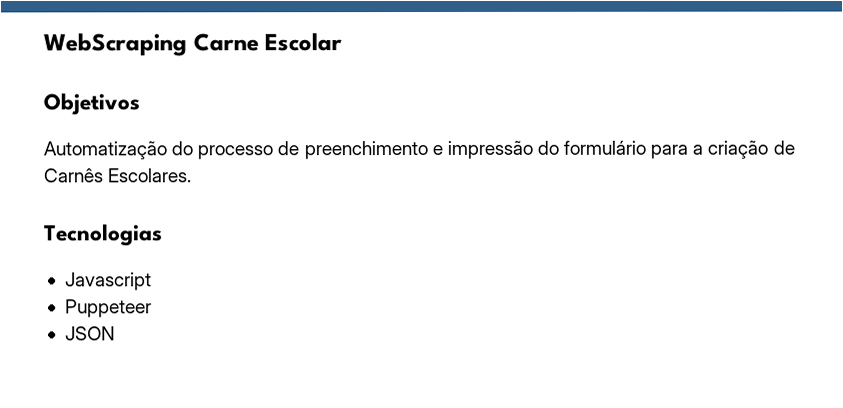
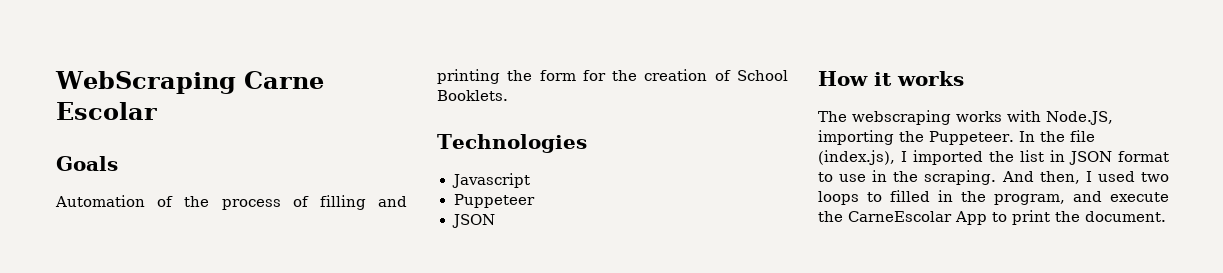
[43,93,140,116] [43,140,795,160] [43,168,192,183] [44,224,163,247] [64,272,152,291] [64,299,152,318] [64,326,115,341] Objetivos // Automatização do processo de preenchimento e impressão do formulário para a criação de Carnês Escolares. // Tecnologias // Javascript // Puppeteer // JSON -> [56,156,118,171] [55,195,407,210] [437,69,788,84] [437,90,508,101] [437,134,587,153] [451,173,530,188] [453,194,535,208] [451,214,495,228] [818,71,964,86] [818,110,1113,125] [818,130,1095,145] [818,150,1169,165] [818,170,1169,185] [818,190,1169,205] [818,210,1166,225] Goals // Automation of the process of filling and printing the form for the creation of School Booklets. // Technologies // Javascript // Puppeteer // JSON // How it works // The webscraping works with Node.JS, importing the Puppeteer. In the file (index.js), I imported the list in JSON format to use in the scraping. And then, I used two loops to filled in the program, and execute the CarneEscolar App to print the document.

